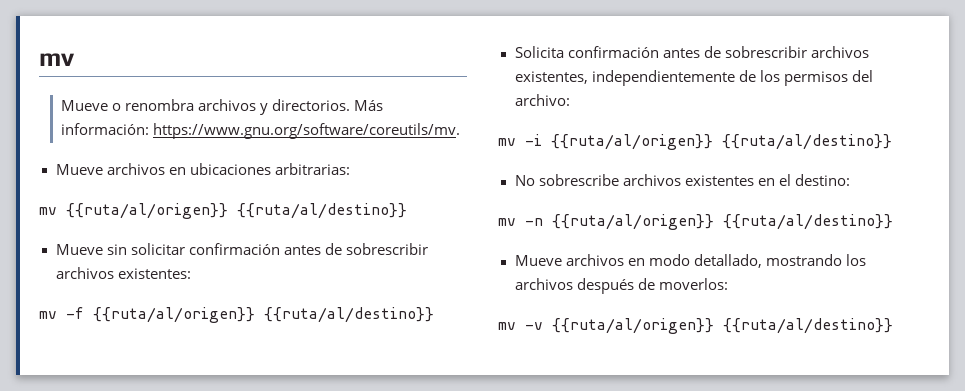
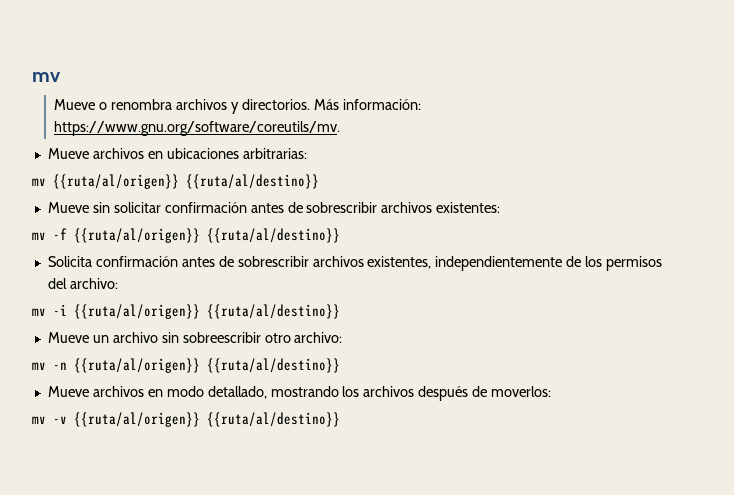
[514,174,850,186] No sobrescribe archivos existentes en el destino: -> [47,332,343,343] Mueve un archivo sin sobreescribir otro archivo:

